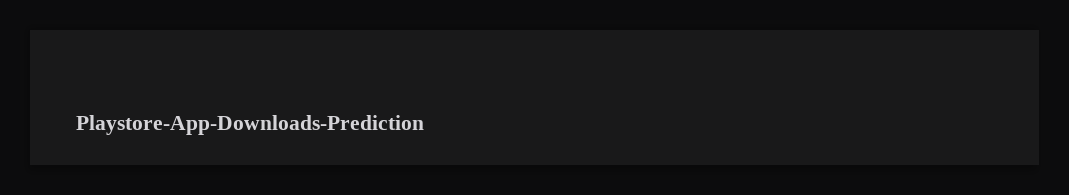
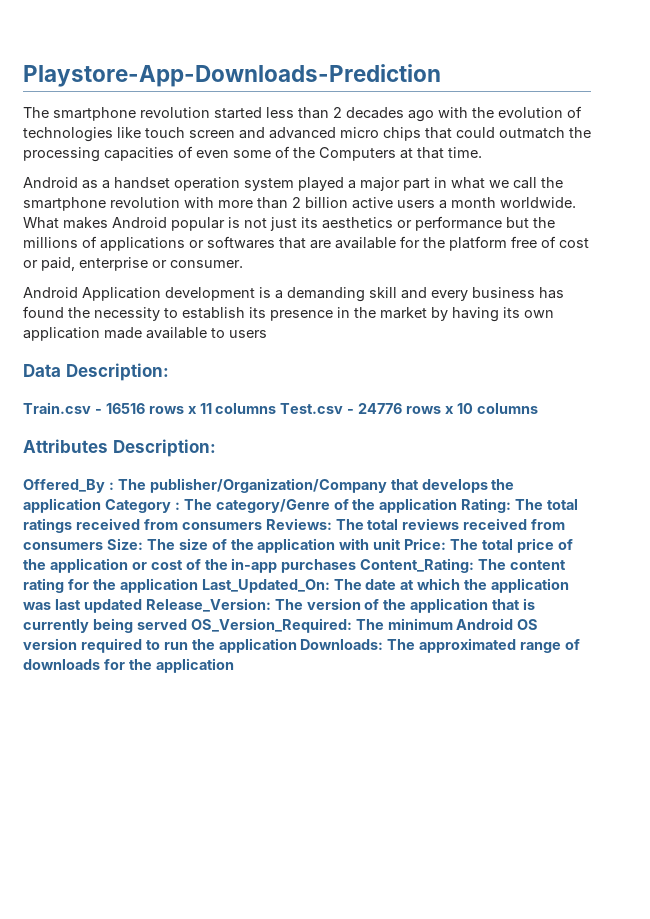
(424, 125) none -> [23,106,582,122] [23,127,591,142] [23,146,482,162] [23,177,563,191] [23,197,576,211] [23,216,555,231] [23,236,589,251] [23,257,243,271] [23,287,564,302] [23,306,554,322] [23,327,267,341] [23,363,169,381] [23,402,538,414] [23,439,216,457] [23,478,515,493] [23,498,579,513] [23,518,566,533] [23,538,573,553] [23,558,567,573] [23,578,570,593] [23,598,536,613] [23,618,539,633] [23,638,581,653] [23,658,234,673] // The smartphone revolution started less than 2 decades ago with the evolution of technologies like touch screen and advanced micro chips that could outmatch the processing capacities of even some of the Computers at that time. // Android as a handset operation system played a major part in what we call the smartphone revolution with more than 2 billion active users a month worldwide. What makes Android popular is not just its aesthetics or performance but the millions of applications or softwares that are available for the platform free of cost or paid, enterprise or consumer. // Android Application development is a demanding skill and every business has found the necessity to establish its presence in the market by having its own application made available to users // Data Description: // Train.csv - 16516 rows x 11 columns Test.csv - 24776 rows x 10 columns // Attributes Description: // Offered_By : The publisher/Organization/Company that develops the application Category : The category/Genre of the application Rating: The total ratings received from consumers Reviews: The total reviews received from consumers Size: The size of the application with unit Price: The total price of the application or cost of the in-app purchases Content_Rating: The content rating for the application Last_Updated_On: The date at which the application was last updated Release_Version: The version of the application that is currently being served OS_Version_Required: The minimum Android OS version required to run the application Downloads: The approximated range of downloads for the application

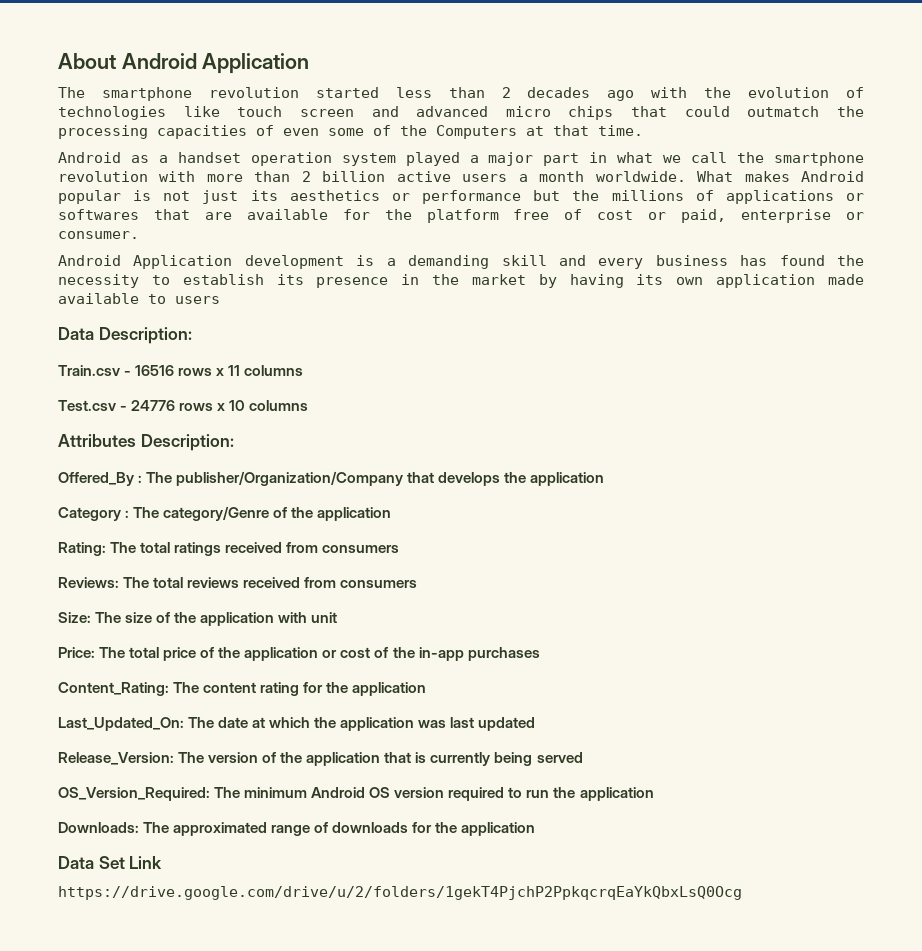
[23,64,441,87] Playstore-App-Downloads-Prediction -> [58,53,310,74] About Android Application
(277, 408) none -> (304, 370) //
(101, 505) none -> (605, 479) //
(458, 505) none -> (392, 514) //
(262, 526) none -> (400, 549) //
(103, 546) none -> (418, 584) //
(402, 544) none -> (338, 617) //
(357, 566) none -> (540, 654) //
(198, 585) none -> (427, 689) //
(142, 606) none -> (536, 724) //
(187, 624) none -> (583, 757) //
(297, 645) none -> (654, 794) //
(234, 665) none -> [58,856,163,869] [58,886,742,900] // Data Set Link // https://drive.google.com/drive/u/2/folders/1gekT4PjchP2PpkqcrqEaYkQbxLsQ0Ocg

